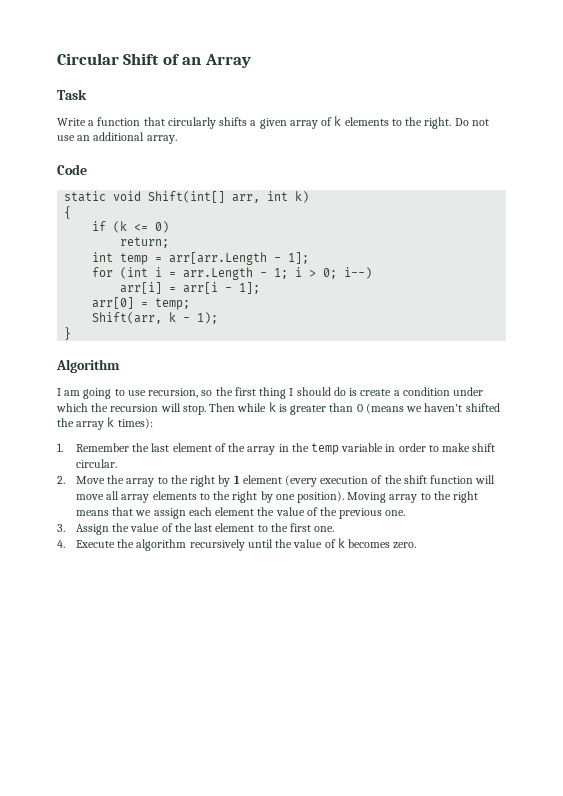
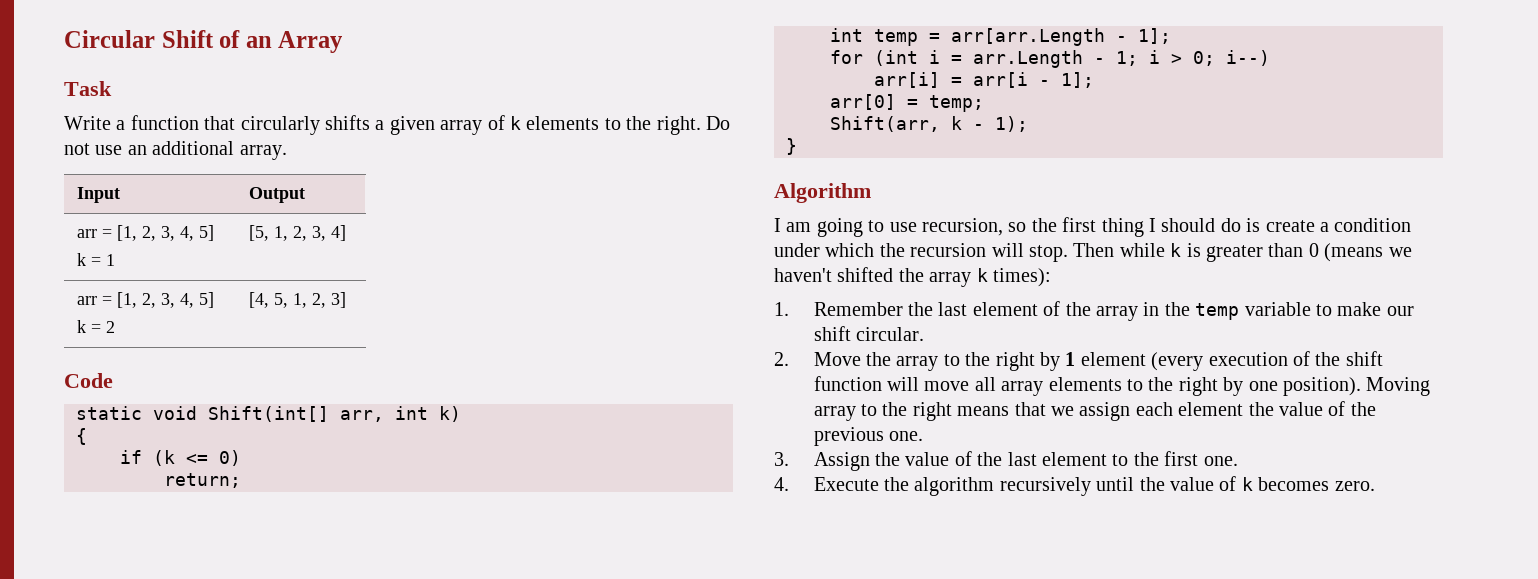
(177, 139) none -> [77,187,121,203] [249,187,306,203] [77,225,215,241] [77,253,116,266] [249,225,347,241] [77,292,215,308] [77,320,116,333] [249,292,347,308] // Input | Output // arr = [1, 2, 3, 4, 5] // k = 1 | [5, 1, 2, 3, 4] // arr = [1, 2, 3, 4, 5] // k = 2 | [4, 5, 1, 2, 3]
[385,443,426,452] in order -> (1311, 309) none
(471, 447) none -> [1386,306,1414,316] our

